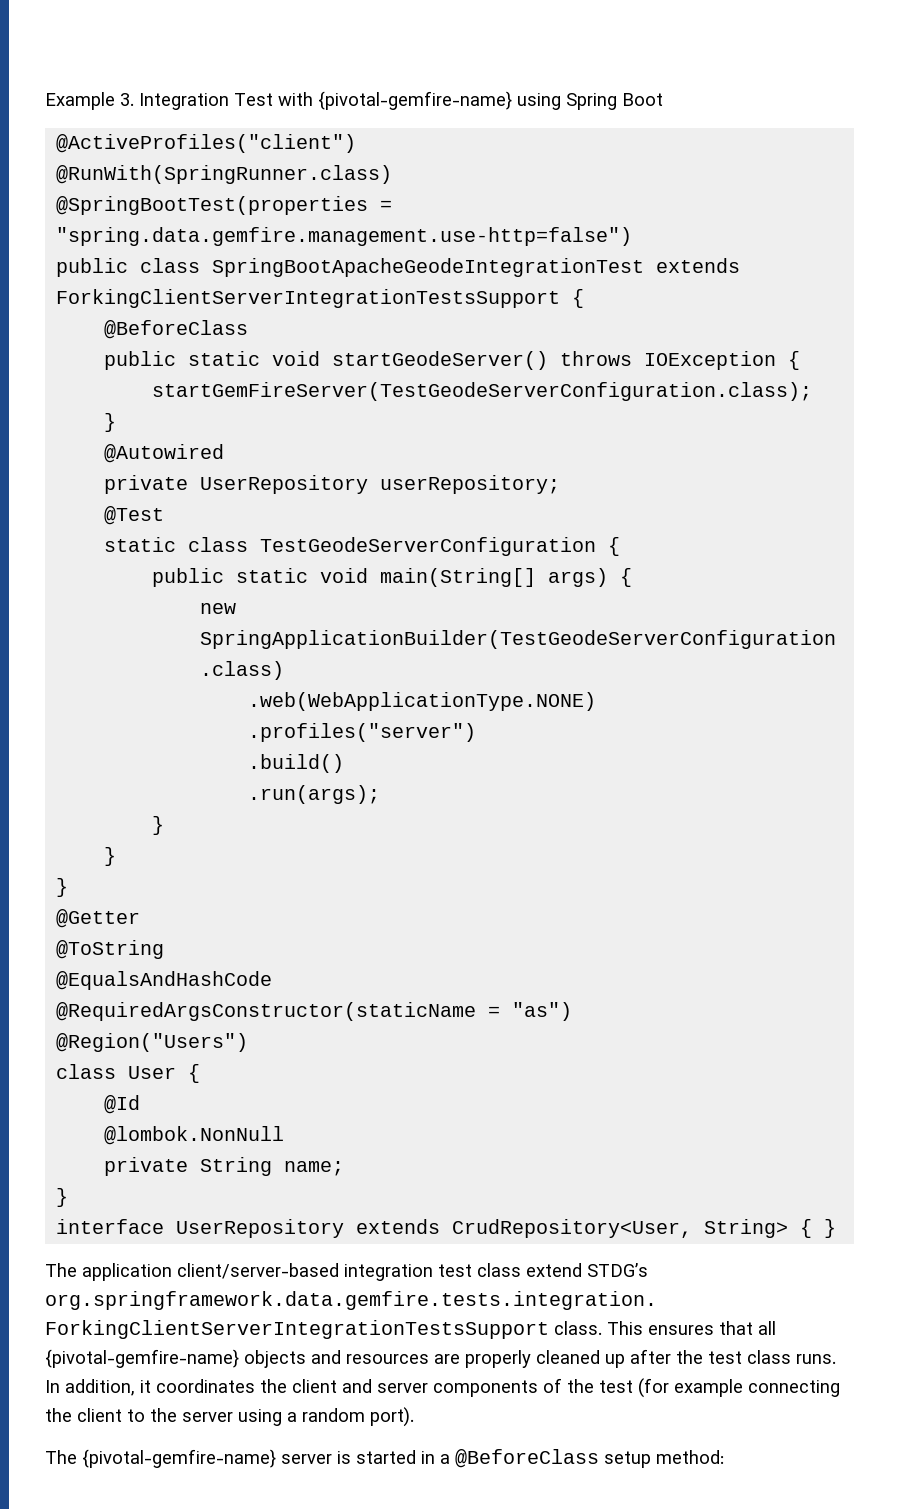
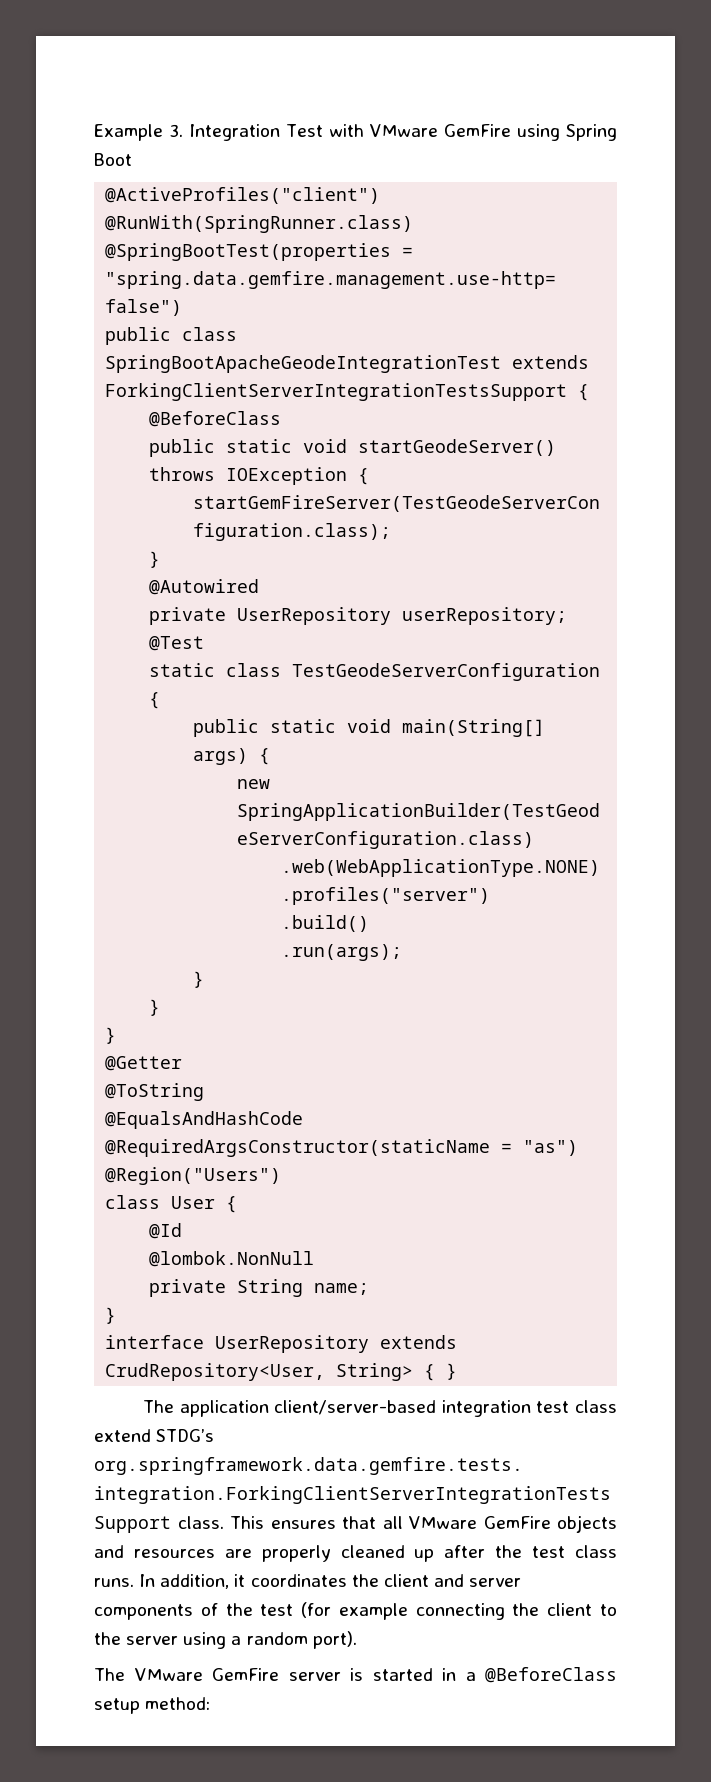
[318,91,512,110] {pivotal-gemfire-name} -> [369,124,511,137] VMware GemFire
[45,1349,239,1368] {pivotal-gemfire-name} -> [409,1516,551,1529] VMware GemFire
[82,1449,276,1468] {pivotal-gemfire-name} -> [134,1668,279,1681] VMware GemFire

